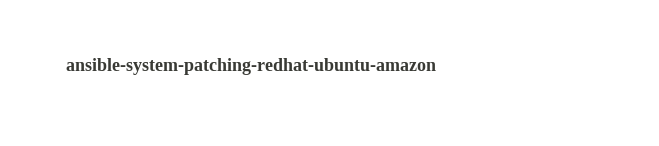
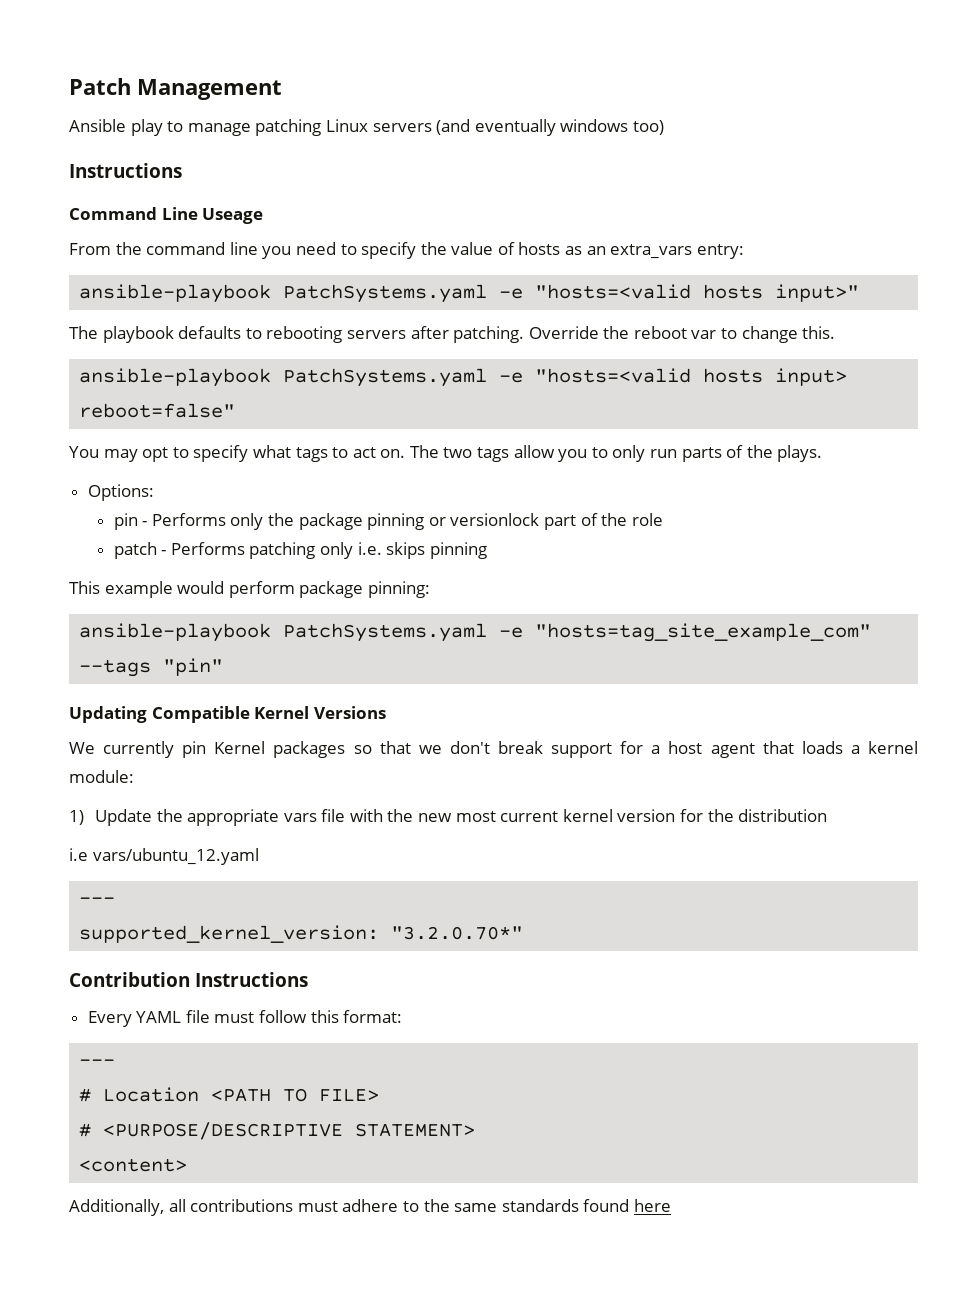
[66,58,436,75] ansible-system-patching-redhat-ubuntu-amazon -> [69,78,282,100] [69,119,664,136] [69,163,182,178] [69,207,264,224] [69,242,744,259] [79,284,860,303] [69,326,836,343] [79,368,848,387] [79,403,236,418] [69,445,823,462] [87,484,154,501] [113,513,663,530] [113,542,487,559] [69,581,430,598] [79,623,872,642] [79,658,224,677] [69,706,386,723] [69,741,918,758] [69,770,134,783] [69,809,828,826] [69,848,259,865] [79,897,116,904] [79,925,524,943] [69,972,308,987] [87,1010,403,1027] [79,1059,116,1066] [79,1087,380,1102] [79,1122,476,1140] [79,1158,188,1172] [69,1199,671,1216] Patch Management // Ansible play to manage patching Linux servers (and eventually windows too) // Instructions // Command Line Useage // From the command line you need to specify the value of hosts as an extra_vars entry: // ansible-playbook PatchSystems.yaml -e "hosts=<valid hosts input>" // The playbook defaults to rebooting servers after patching. Override the reboot var to change this. // ansible-playbook PatchSystems.yaml -e "hosts=<valid hosts input> reboot=false" // You may opt to specify what tags to act on. The two tags allow you to only run parts of the plays. // Options: // pin - Performs only the package pinning or versionlock part of the role // patch - Performs patching only i.e. skips pinning // This example would perform package pinning: // ansible-playbook PatchSystems.yaml -e "hosts=tag_site_example_com" --tags "pin" // Updating Compatible Kernel Versions // We currently pin Kernel packages so that we don't break support for a host agent that loads a kernel module: // 1) Update the appropriate vars file with the new most current kernel version for the distribution // i.e vars/ubuntu_12.yaml // --- // supported_kernel_version: "3.2.0.70*" // Contribution Instructions // Every YAML file must follow this format: // --- // # Location <PATH TO FILE> // # <PURPOSE/DESCRIPTIVE STATEMENT> // <content> // Additionally, all contributions must adhere to the same standards found here

